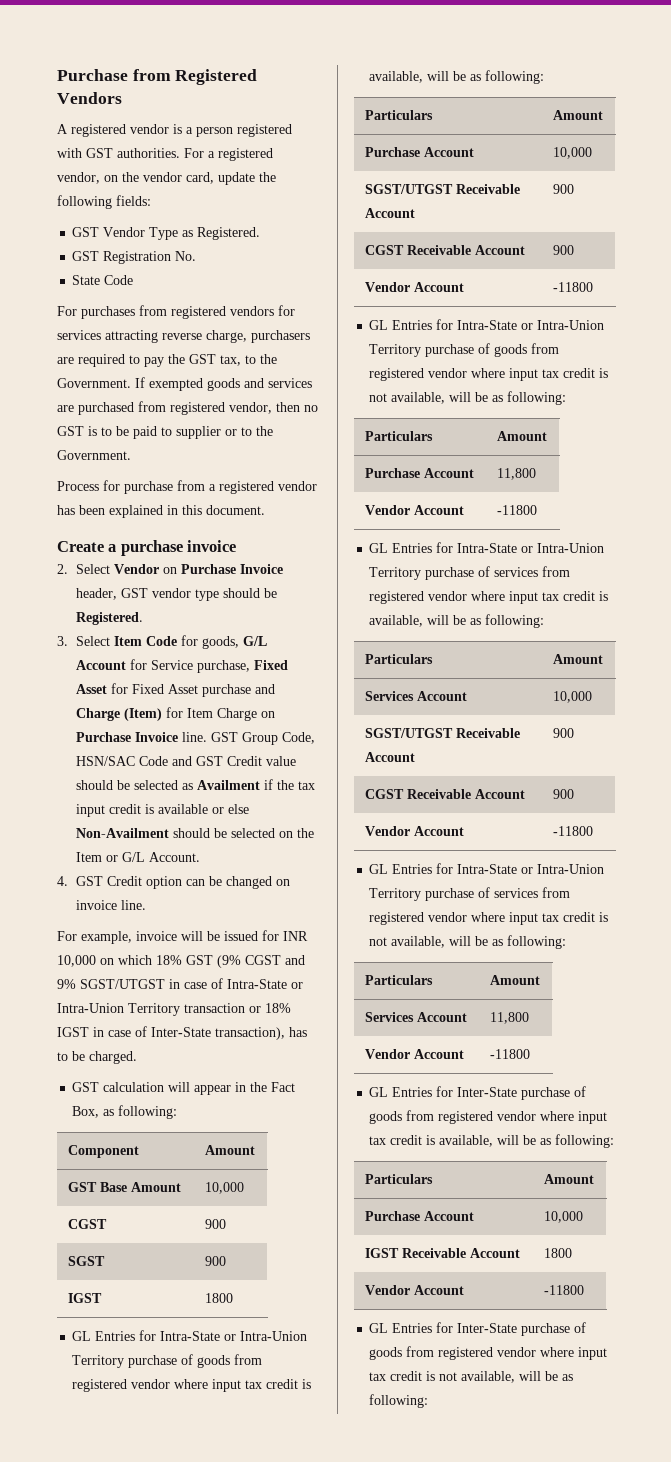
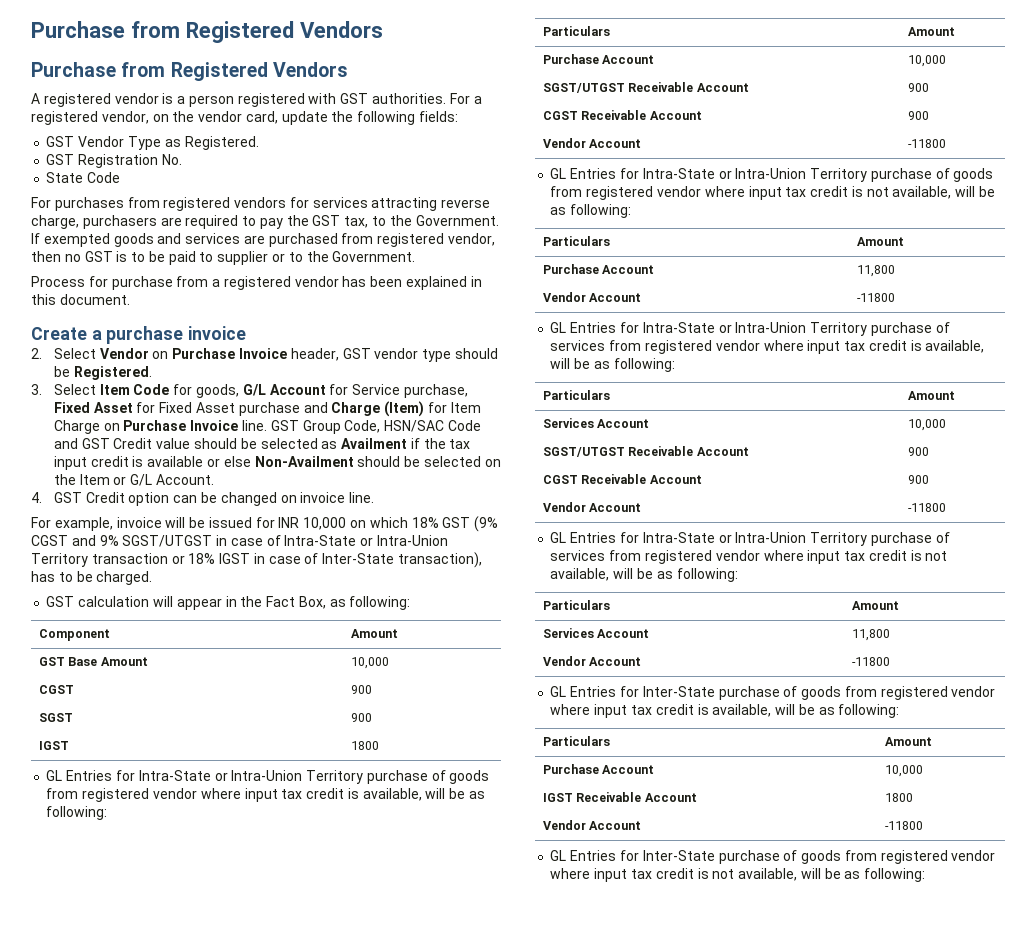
[57,69,258,85] [57,92,122,104] Purchase from Registered Vendors -> [31,21,383,43] [31,62,348,81] Purchase from Registered Vendors // Purchase from Registered Vendors

